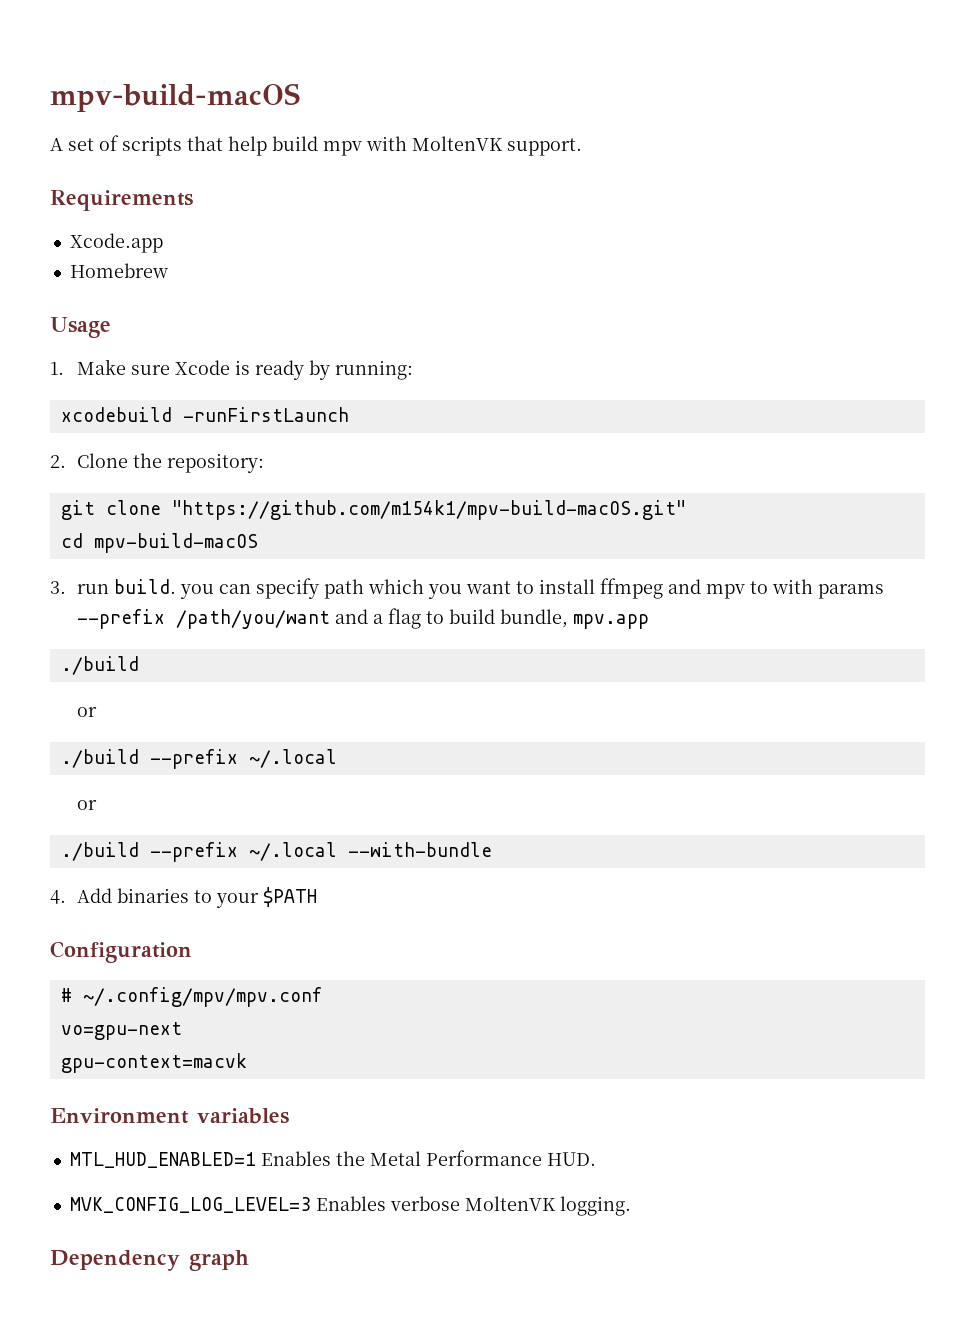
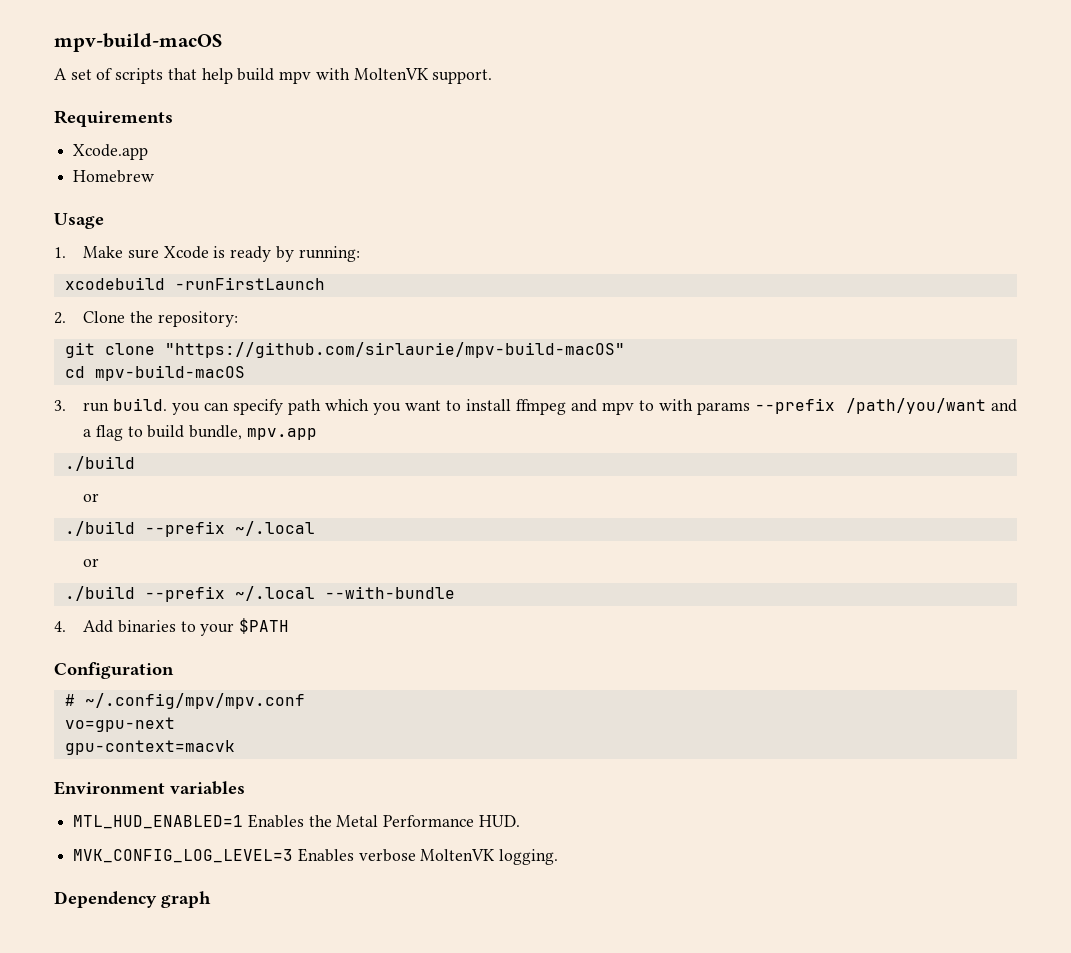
[171,500,686,520] "https://github.com/m154k1/mpv-build-macOS.git" -> [164,342,625,358] "https://github.com/sirlaurie/mpv-build-macOS"

